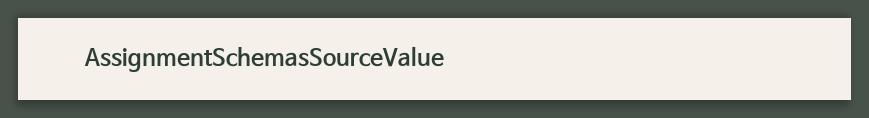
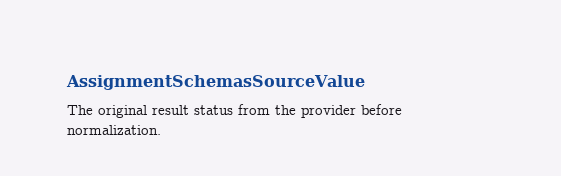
(444, 59) none -> [67,104,402,118] [67,125,161,135] // The original result status from the provider before normalization.

